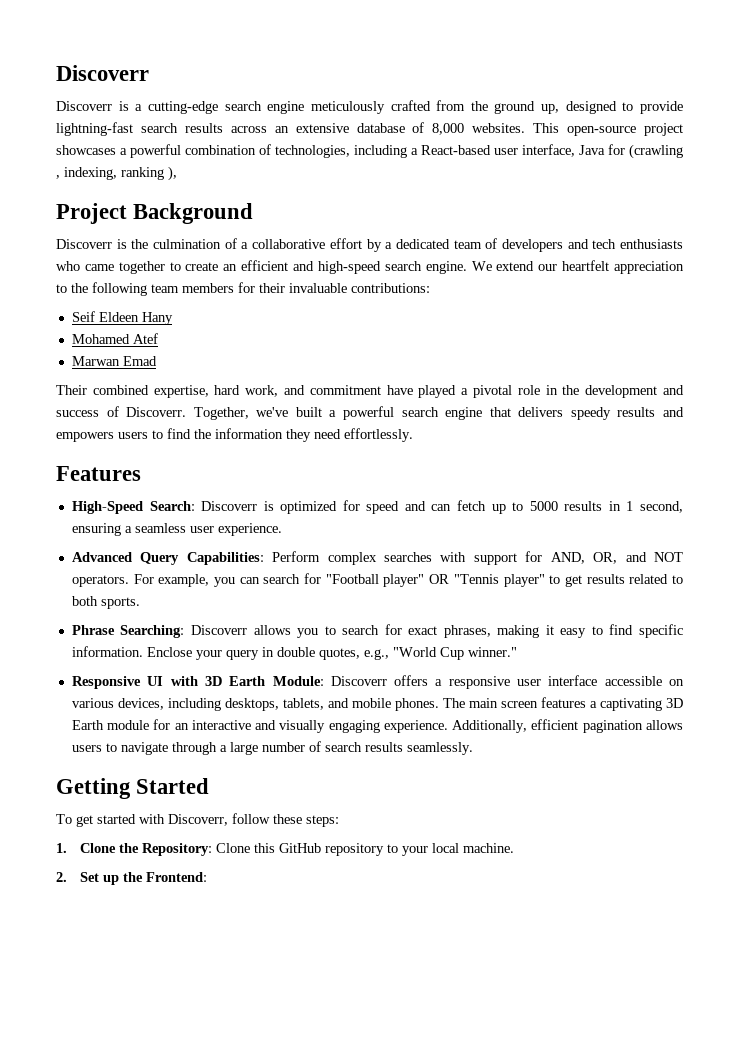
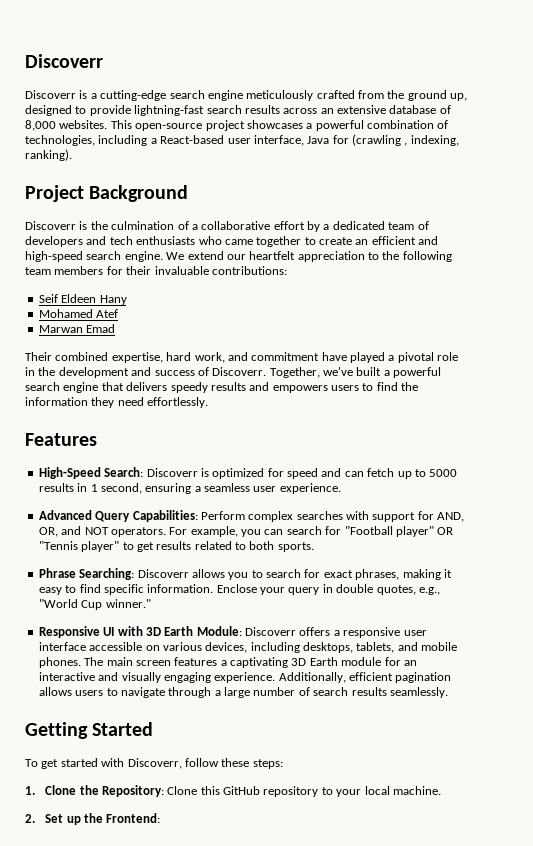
[121,166,177,181] ranking ), -> [25,149,72,161] ranking).

